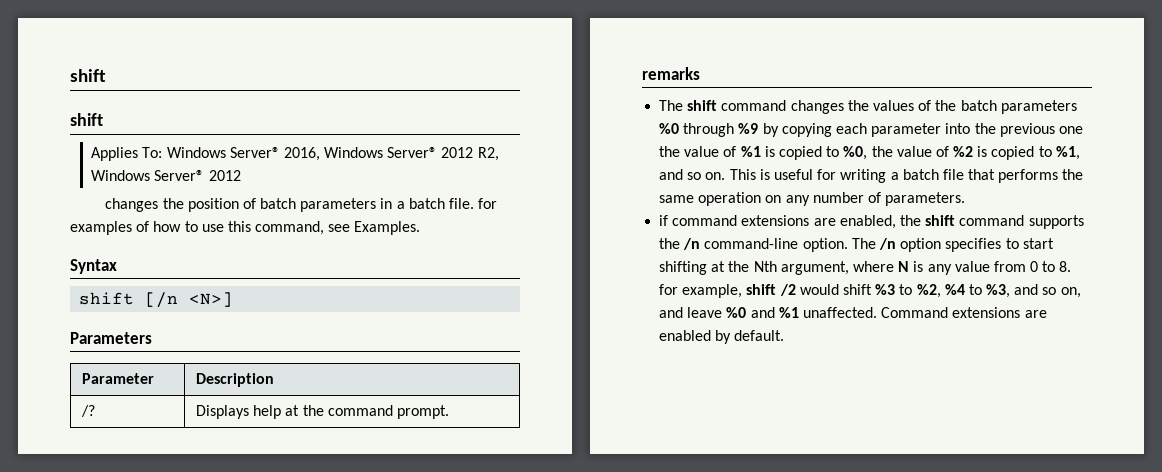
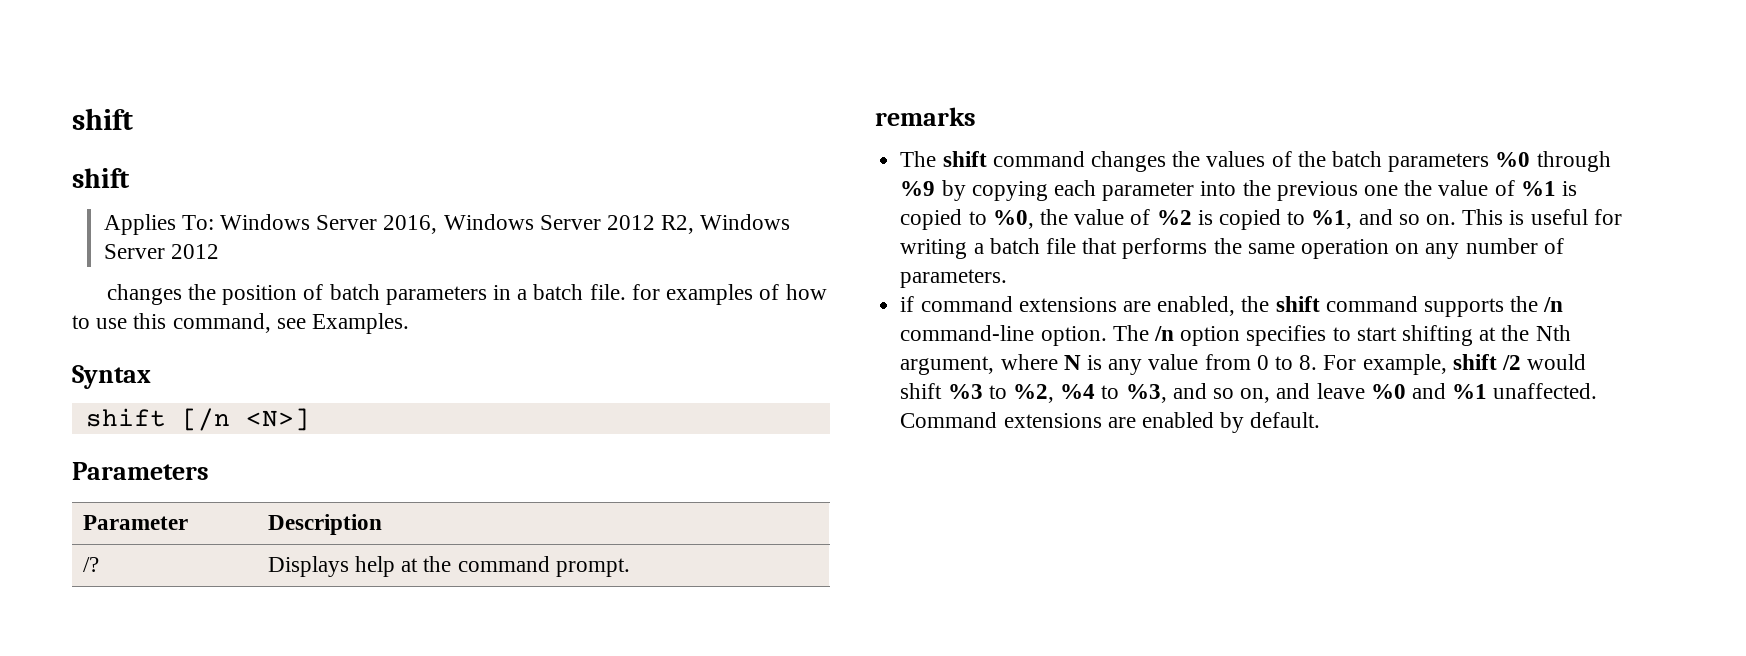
[229,147,280,158] Server® -> [316,215,378,230] Server
[387,147,438,158] Server® -> [539,215,601,230] Server
[154,170,205,181] Server® -> [103,244,165,259] Server
[659,284,679,295] for -> [1323,355,1357,370] For

